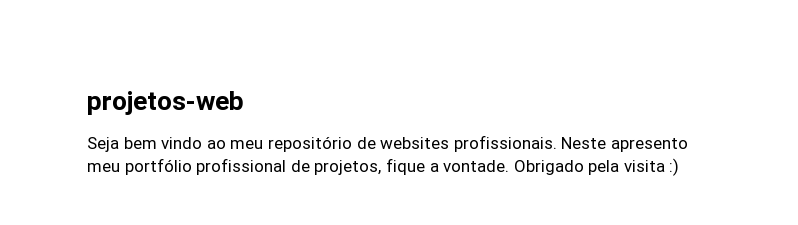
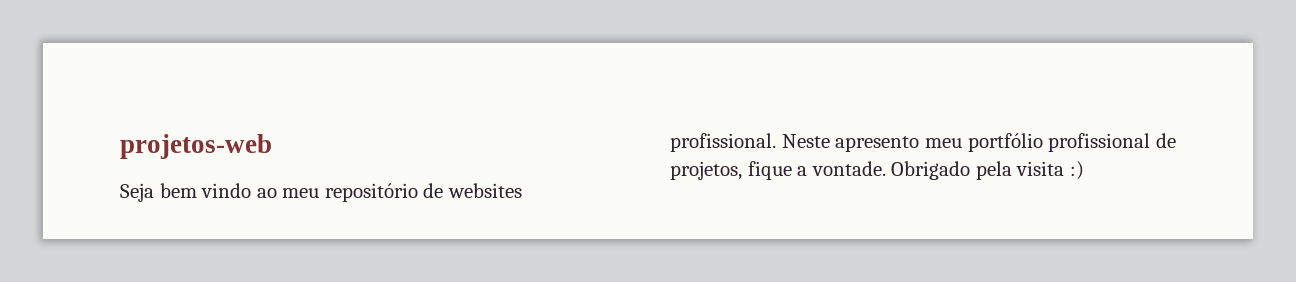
[453,135,557,152] profissionais. -> [670,133,776,152] profissional.

